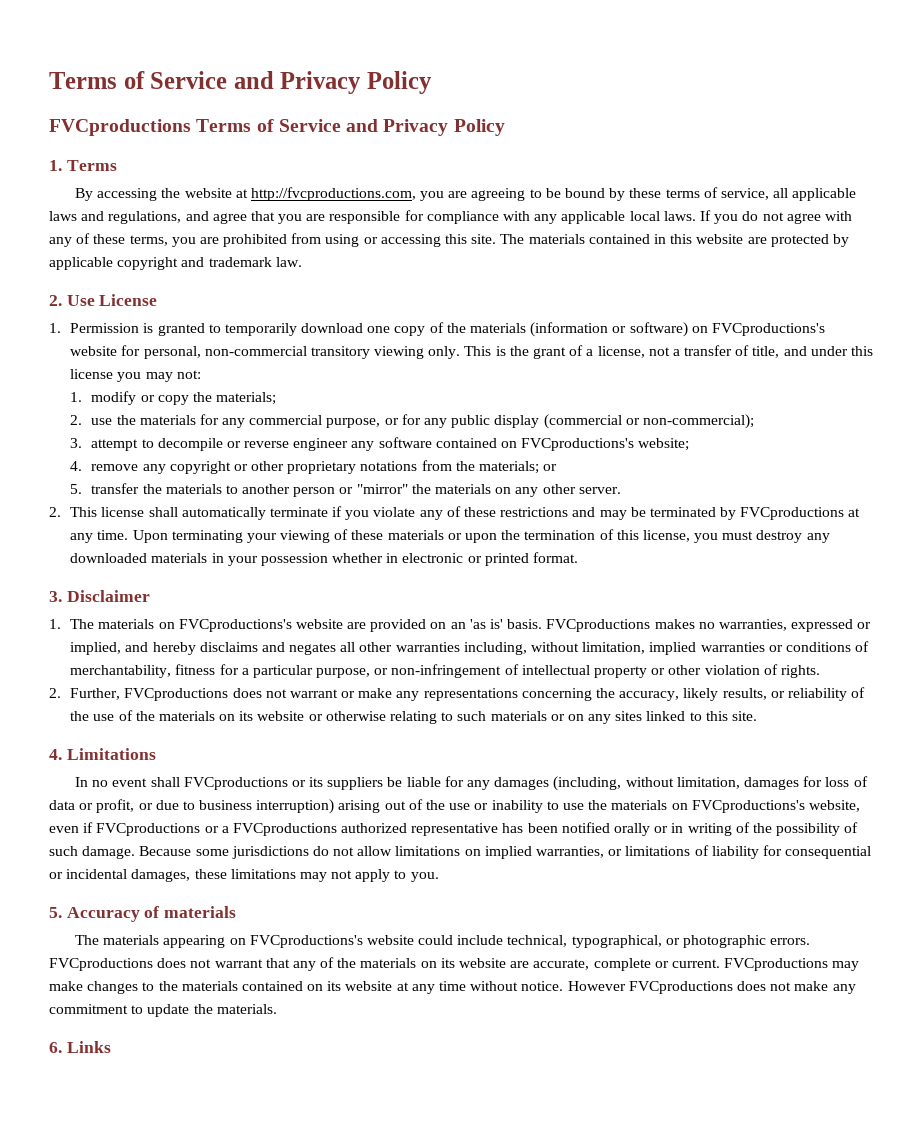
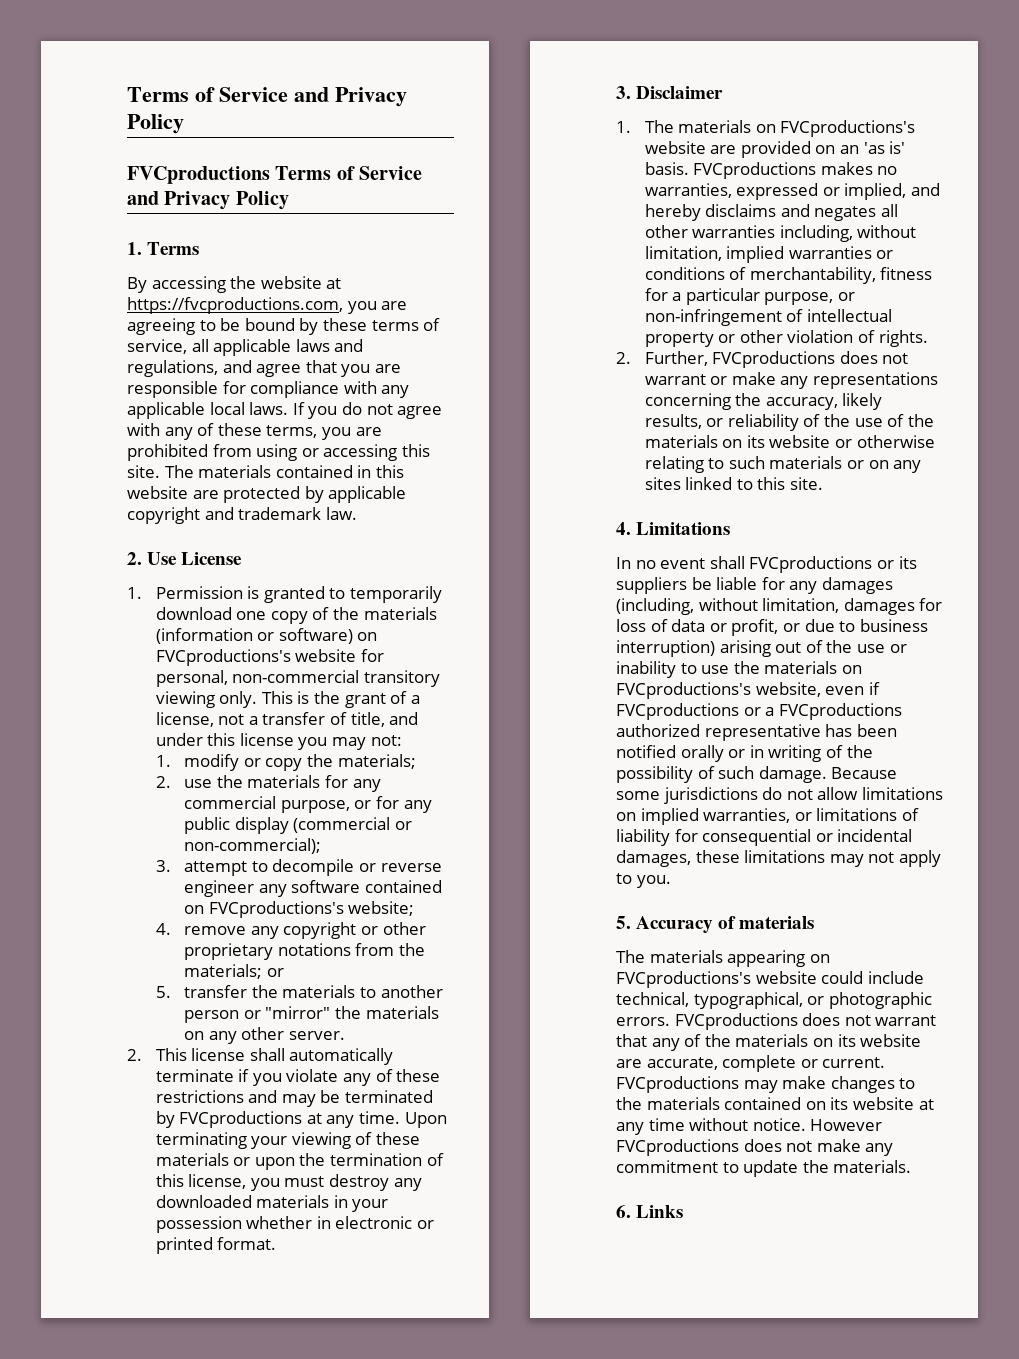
[250,187,416,201] http://fvcproductions.com, -> [127,297,343,314] https://fvcproductions.com,

